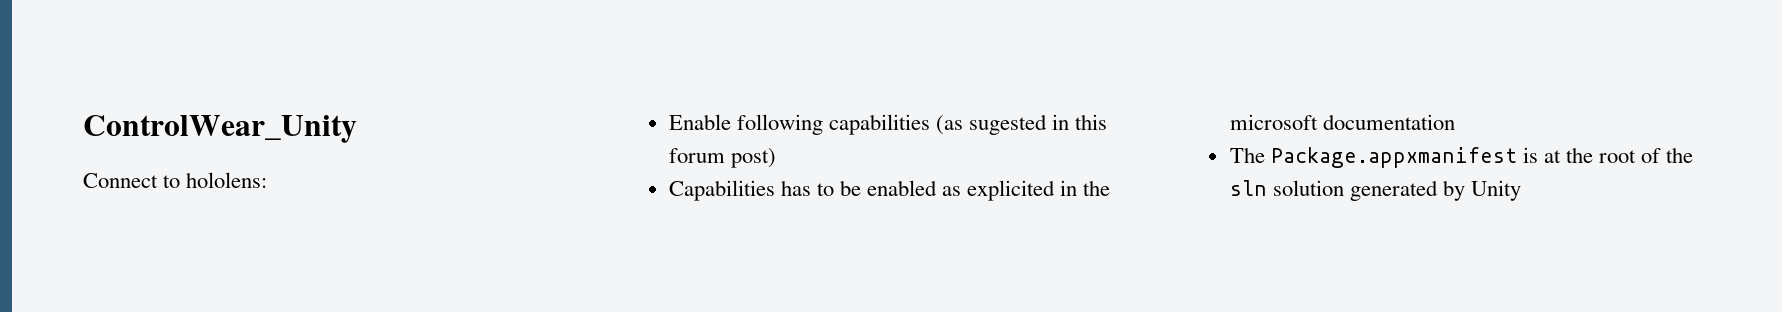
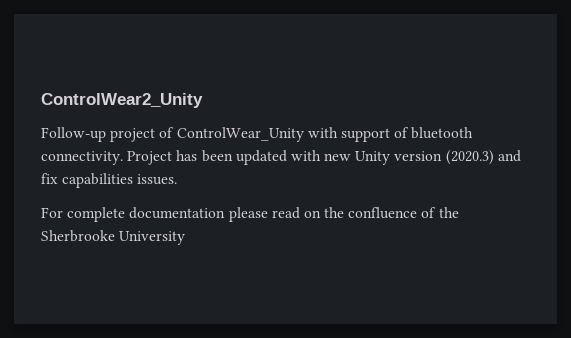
[83,115,357,143] [83,172,268,188] [668,114,1108,135] [668,148,776,168] [668,180,1111,201] [1229,114,1455,130] [1229,147,1694,168] [1229,180,1522,201] ControlWear_Unity // Connect to hololens: // Enable following capabilities (as sugested in this forum post) // Capabilities has to be enabled as explicited in the microsoft documentation // The Package.appxmanifest is at the root of the sln solution generated by Unity -> [41,93,203,108] [41,127,474,142] [41,150,521,165] [41,173,178,188] [41,207,459,222] [41,230,186,245] ControlWear2_Unity // Follow-up project of ControlWear_Unity with support of bluetooth connectivity. Project has been updated with new Unity version (2020.3) and fix capabilities issues. // For complete documentation please read on the confluence of the Sherbrooke University

